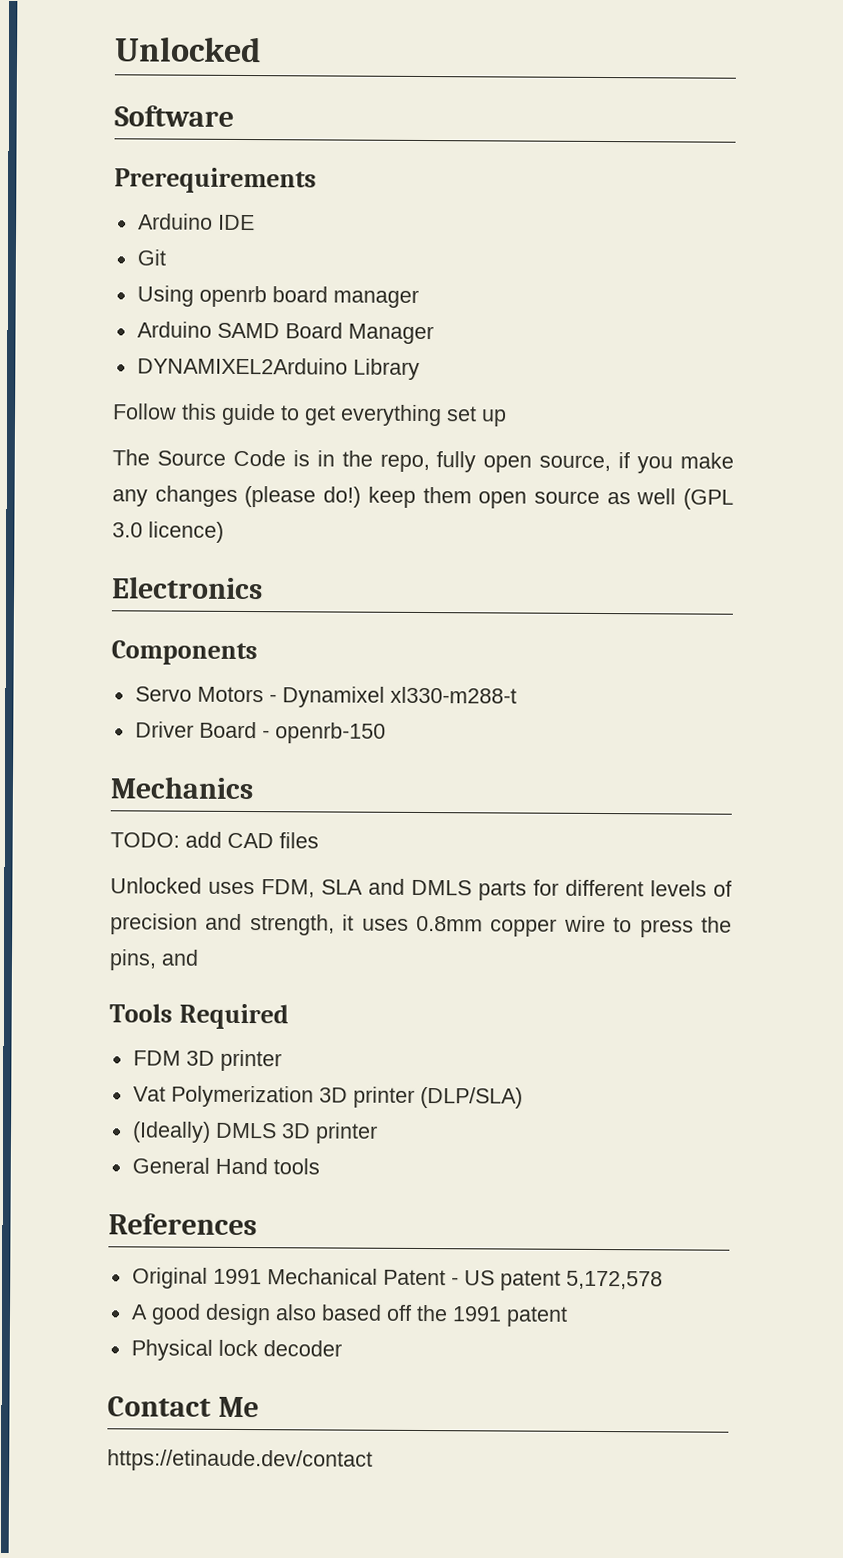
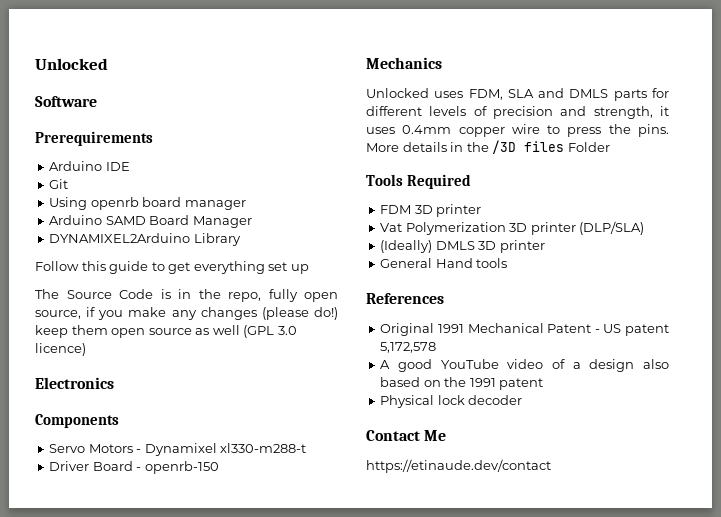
[110,831,319,849] // TODO: add CAD files -> (442, 63) none
[416,915,483,932] 0.8mm -> [402,125,452,134] 0.4mm
[109,949,199,971] pins, and -> [638,124,669,137] [366,140,610,154] pins. More details in the /3D files Folder
(201, 1314) none -> [440,359,581,369] YouTube video of a
[385,1304,412,1321] off -> [423,380,441,387] on

